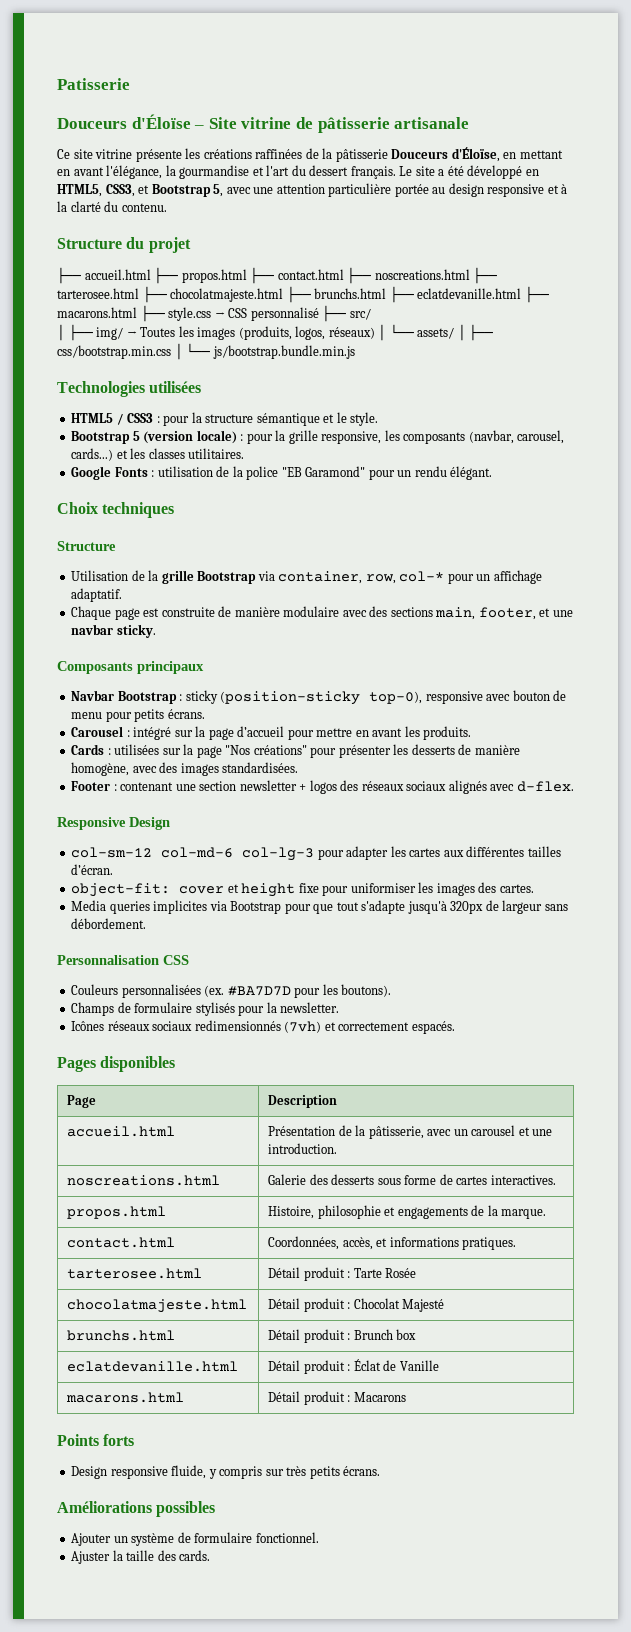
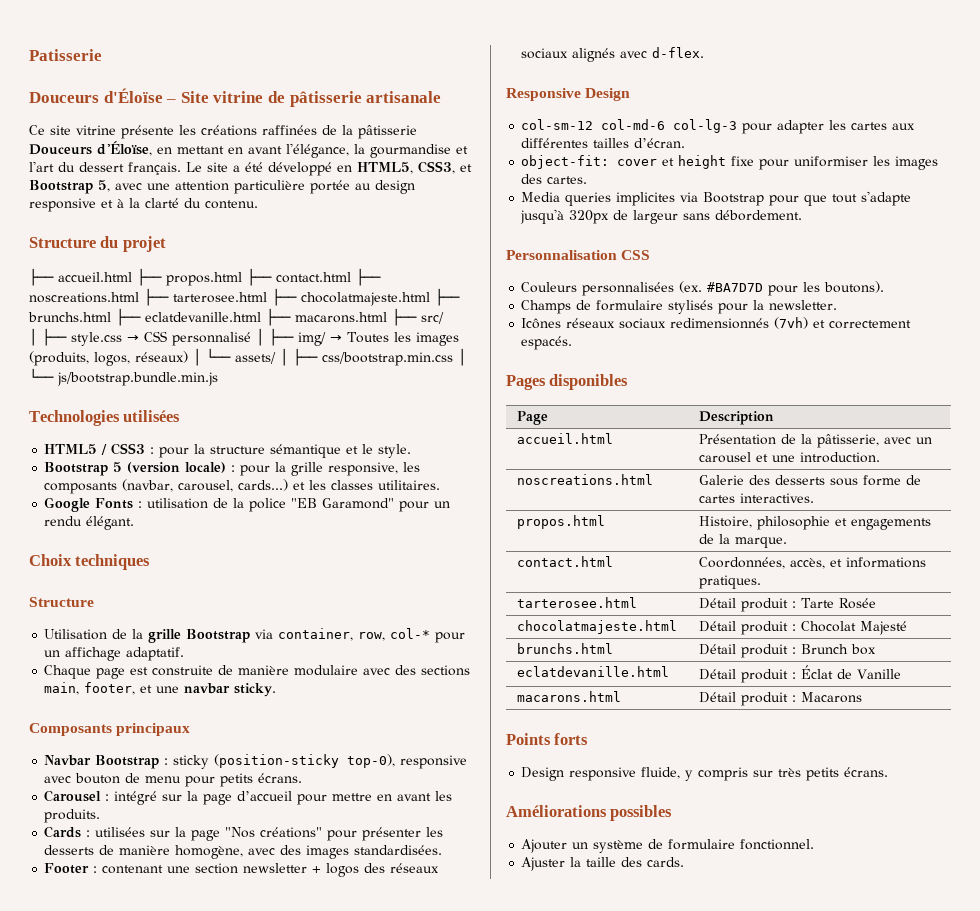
(165, 313) none -> [421,312,444,324] [29,328,67,346] src/ // │ ├──
[322,305,371,322] ├── src/ // -> (251, 339) none

